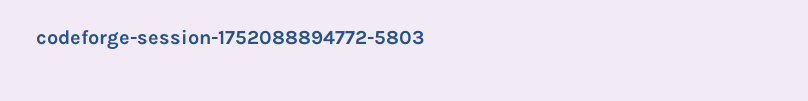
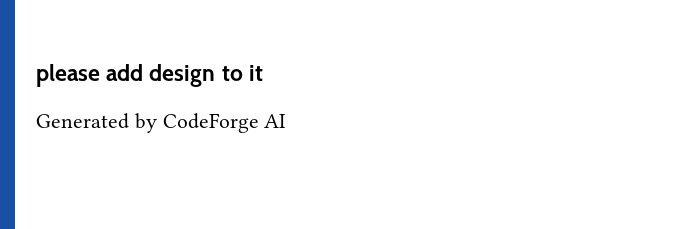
[36,29,424,50] codeforge-session-1752088894772-5803 -> [36,64,263,87] [36,113,287,133] please add design to it // Generated by CodeForge AI

